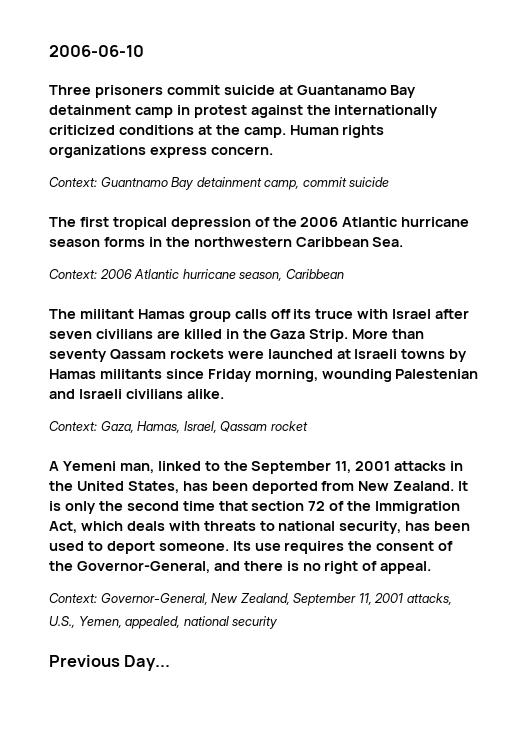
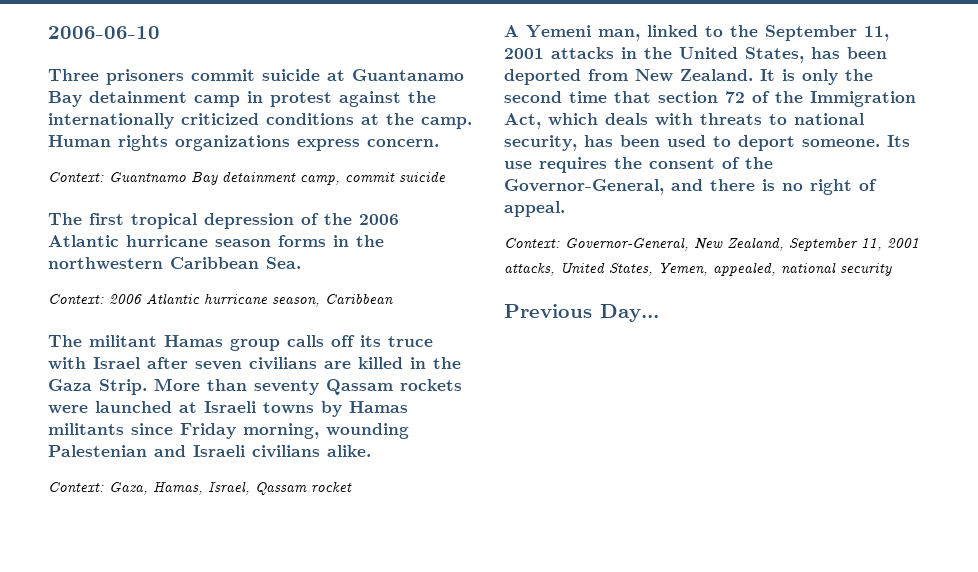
[49,616,75,628] U.S., -> [560,262,653,276] United States,

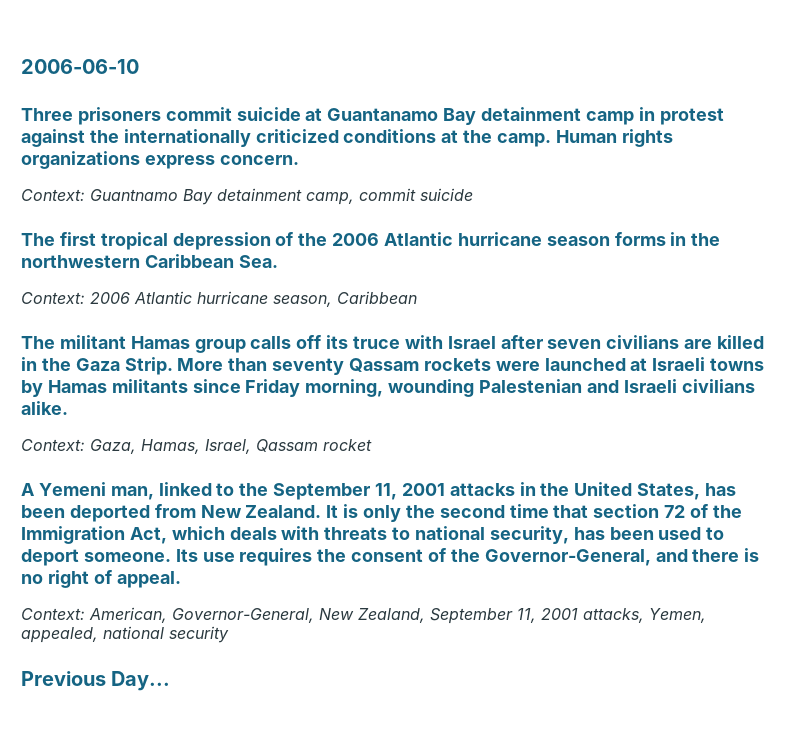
(560, 243) none -> [89,607,167,623] American,
[560,262,653,276] United States, -> (644, 615) none

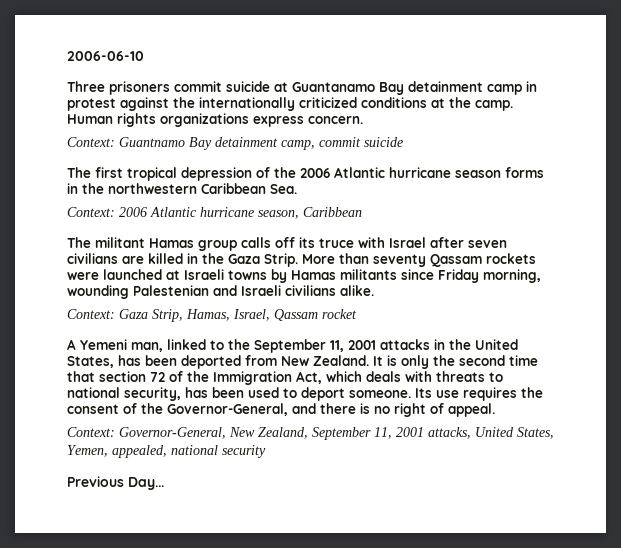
[90,439,136,454] Gaza, -> [119,309,183,322] Gaza Strip,
[89,607,167,623] American, -> (115, 432) none
(644, 615) none -> [475,427,554,439] United States,

